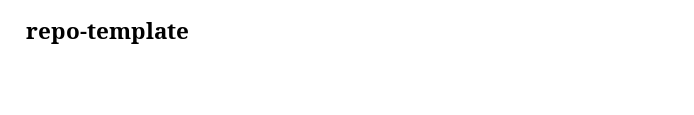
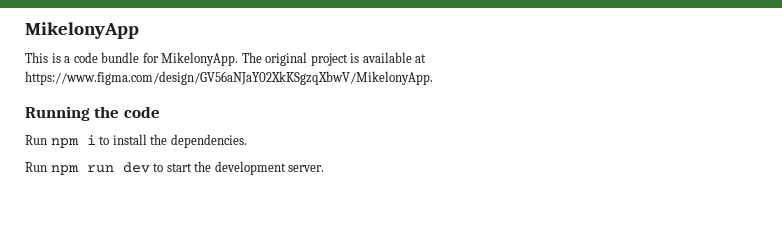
[26,22,189,44] repo-template -> [25,22,139,39] [25,52,427,66] [25,71,433,85] [25,106,160,121] [25,134,247,148] [25,161,325,175] MikelonyApp // This is a code bundle for MikelonyApp. The original project is available at https://www.figma.com/design/GV56aNJaY02XkKSgzqXbwV/MikelonyApp. // Running the code // Run npm i to install the dependencies. // Run npm run dev to start the development server.

